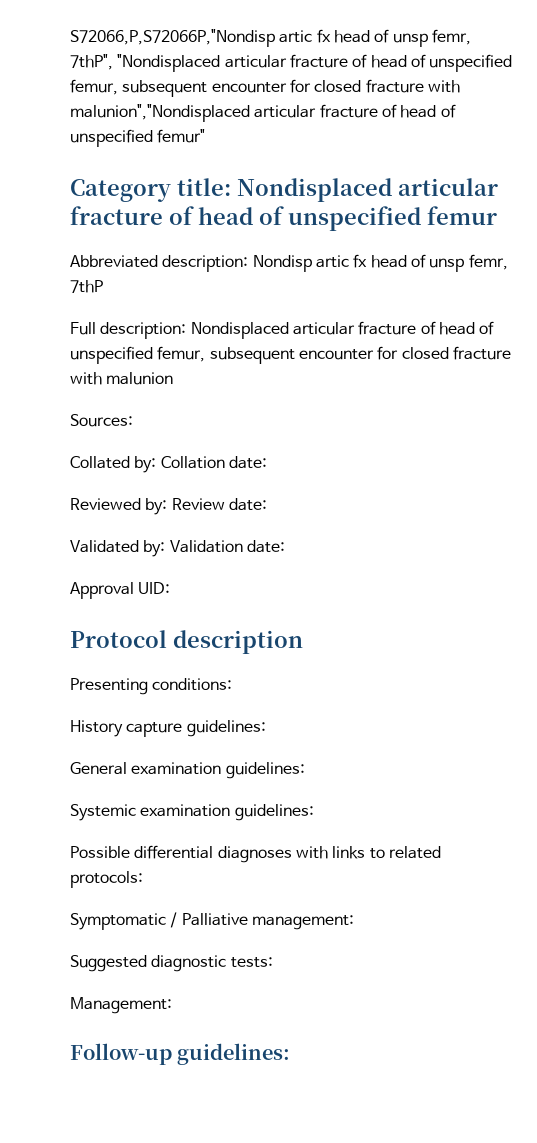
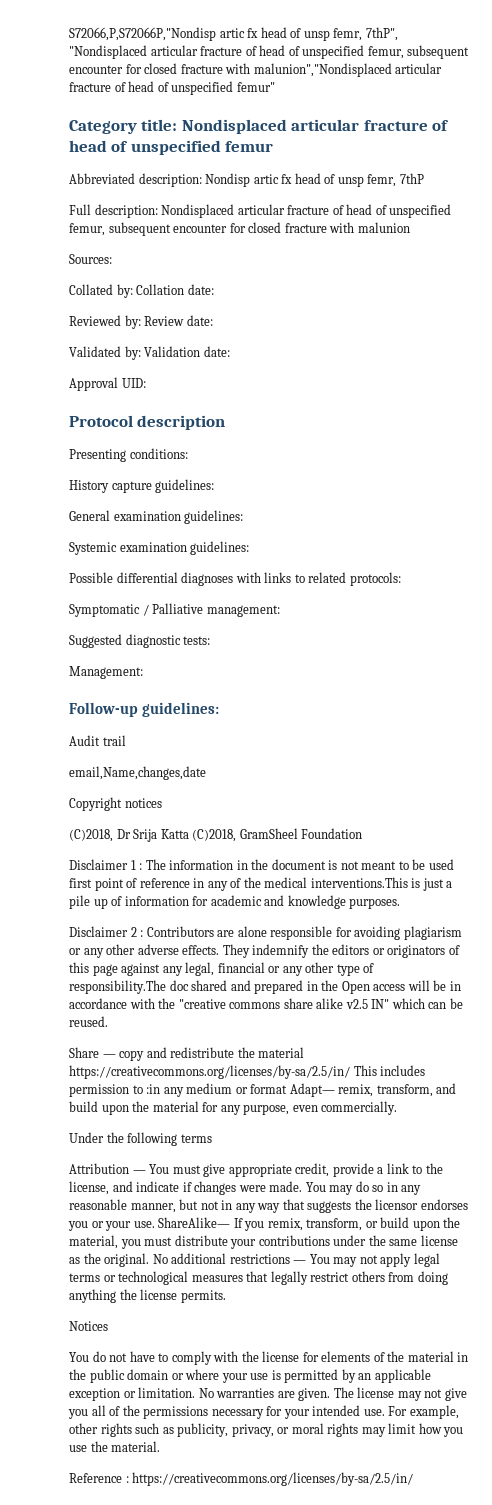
(291, 1054) none -> [69,735,126,746] [69,766,206,780] [69,797,162,811] [69,828,363,842] [69,859,454,870] [69,877,453,891] [69,895,401,909] [69,926,462,940] [69,944,460,958] [69,962,375,976] [69,980,461,994] [69,998,463,1009] [69,1016,108,1027] [69,1047,305,1061] [69,1065,426,1079] [69,1083,457,1097] [69,1101,398,1115] [69,1132,212,1146] [69,1163,443,1177] [69,1181,422,1195] [69,1199,468,1213] [68,1217,461,1231] [69,1235,458,1249] [69,1253,440,1267] [69,1271,448,1285] [69,1289,226,1303] [69,1321,108,1331] [69,1351,469,1365] [69,1369,431,1383] [69,1387,467,1401] [68,1405,459,1419] [69,1423,464,1437] [69,1441,161,1452] [69,1472,414,1486] // Audit trail // email,Name,changes,date // Copyright notices // (C)2018, Dr Srija Katta (C)2018, GramSheel Foundation // Disclaimer 1 : The information in the document is not meant to be used first point of reference in any of the medical interventions.This is just a pile up of information for academic and knowledge purposes. // Disclaimer 2 : Contributors are alone responsible for avoiding plagiarism or any other adverse effects. They indemnify the editors or originators of this page against any legal, financial or any other type of responsibility.The doc shared and prepared in the Open access will be in accordance with the "creative commons share alike v2.5 IN" which can be reused. // Share — copy and redistribute the material https://creativecommons.org/licenses/by-sa/2.5/in/ This includes permission to :in any medium or format Adapt— remix, transform, and build upon the material for any purpose, even commercially. // Under the following terms // Attribution — You must give appropriate credit, provide a link to the license, and indicate if changes were made. You may do so in any reasonable manner, but not in any way that suggests the licensor endorses you or your use. ShareAlike— If you remix, transform, or build upon the material, you must distribute your contributions under the same license as the original. No additional restrictions — You may not apply legal terms or technological measures that legally restrict others from doing anything the license permits. // Notices // You do not have to comply with the license for elements of the material in the public domain or where your use is permitted by an applicable exception or limitation. No warranties are given. The license may not give you all of the permissions necessary for your intended use. For example, other rights such as publicity, privacy, or moral rights may limit how you use the material. // Reference : https://creativecommons.org/licenses/by-sa/2.5/in/

